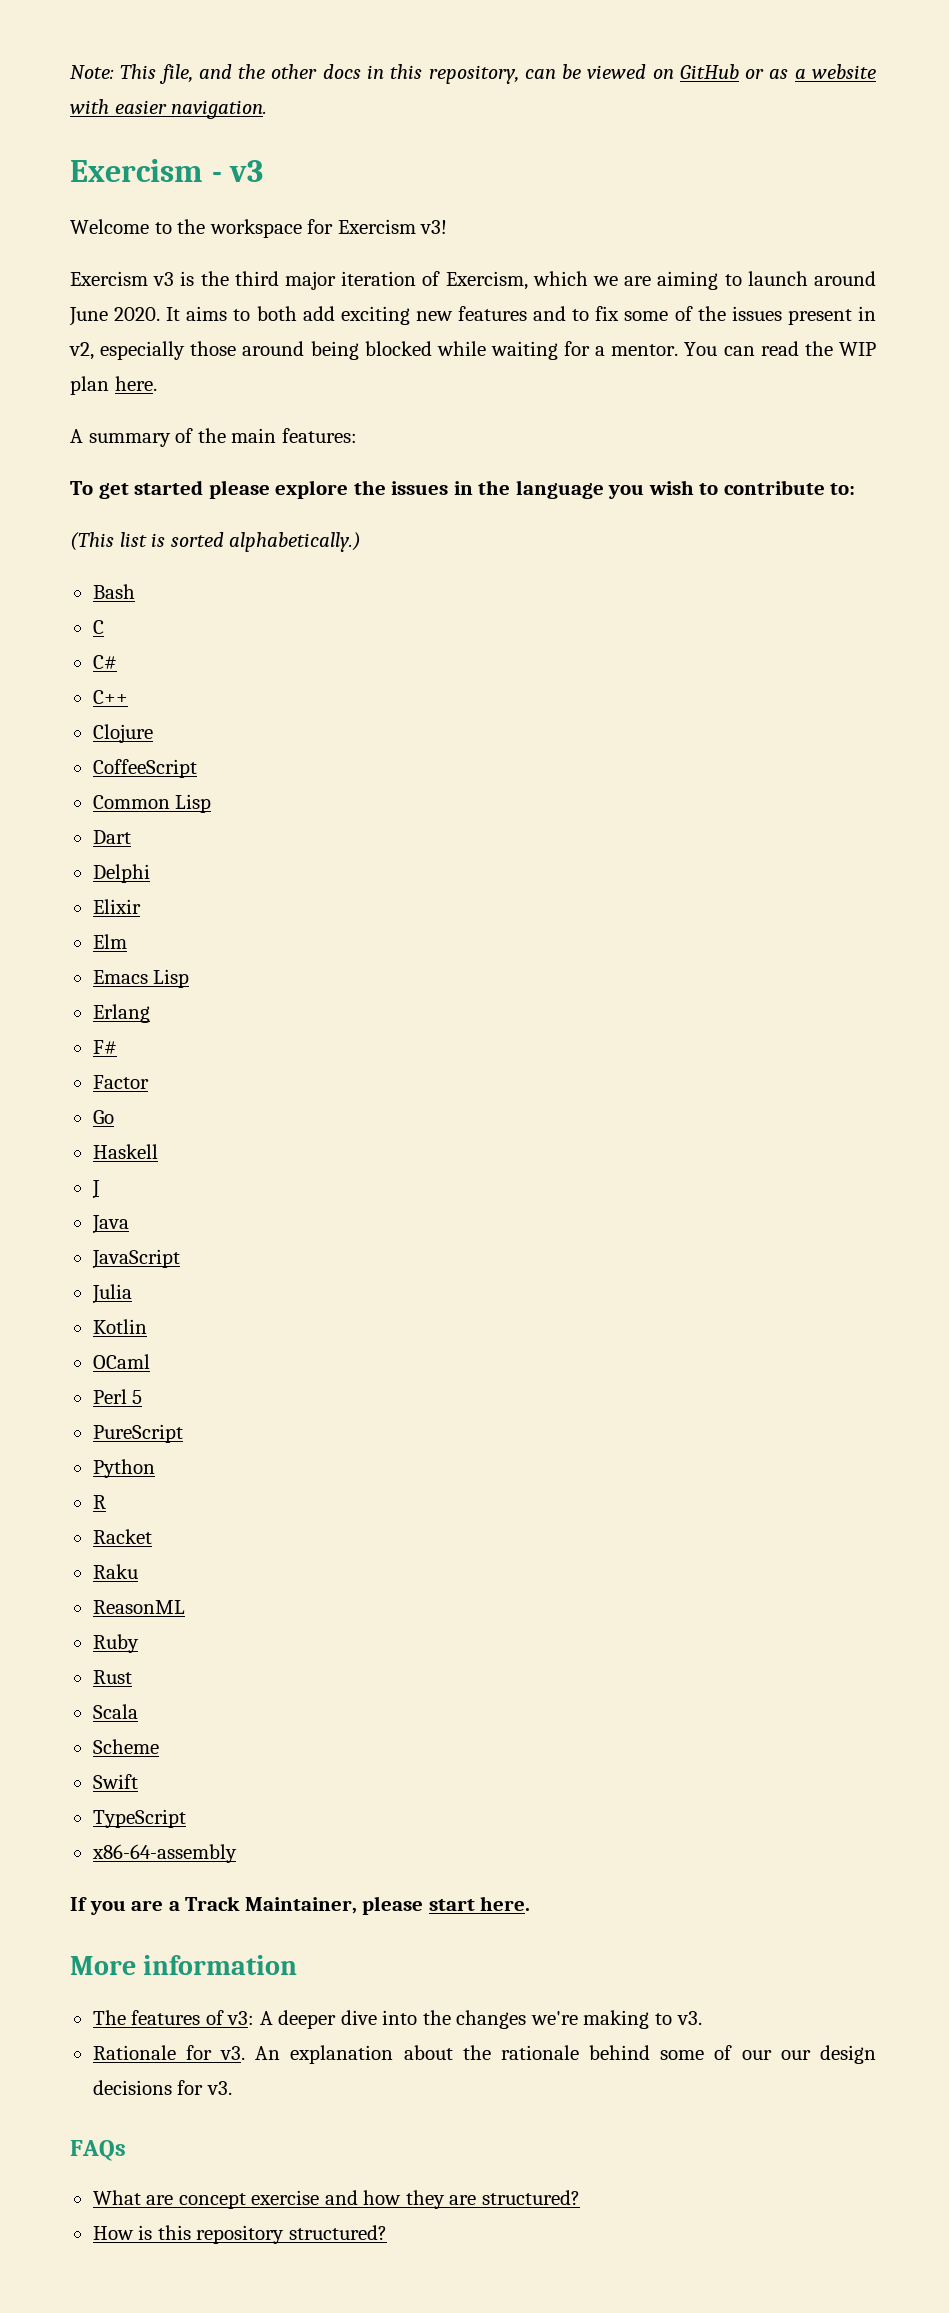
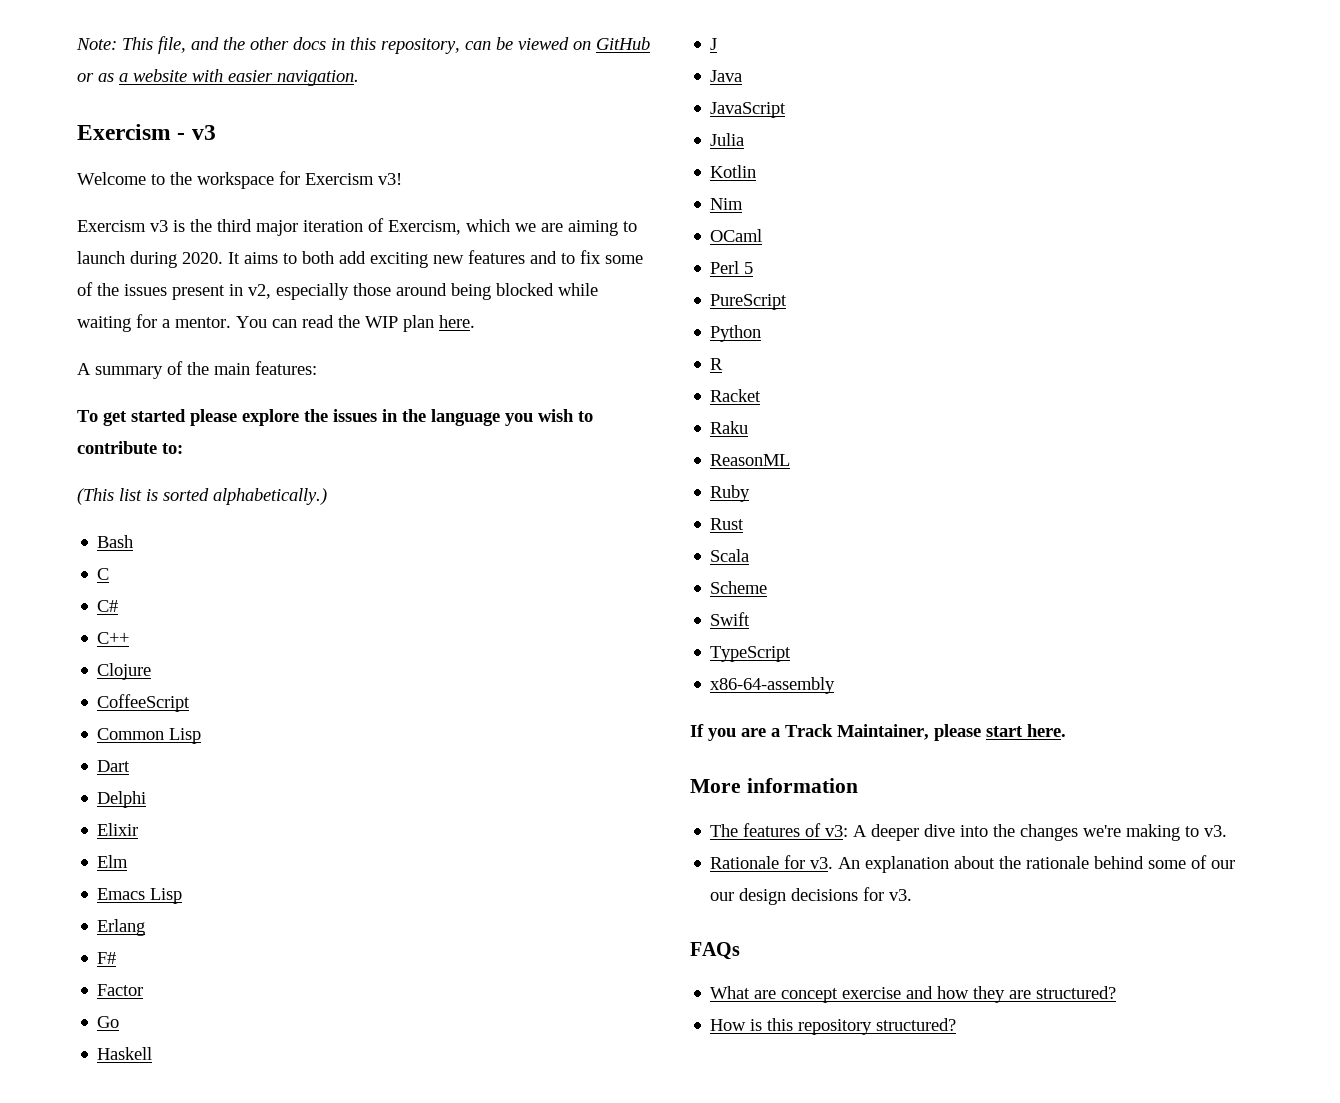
[814,271,877,286] [69,307,108,326] around June -> [130,251,177,268] during
(147, 1326) none -> [710,198,744,210] // Nim

